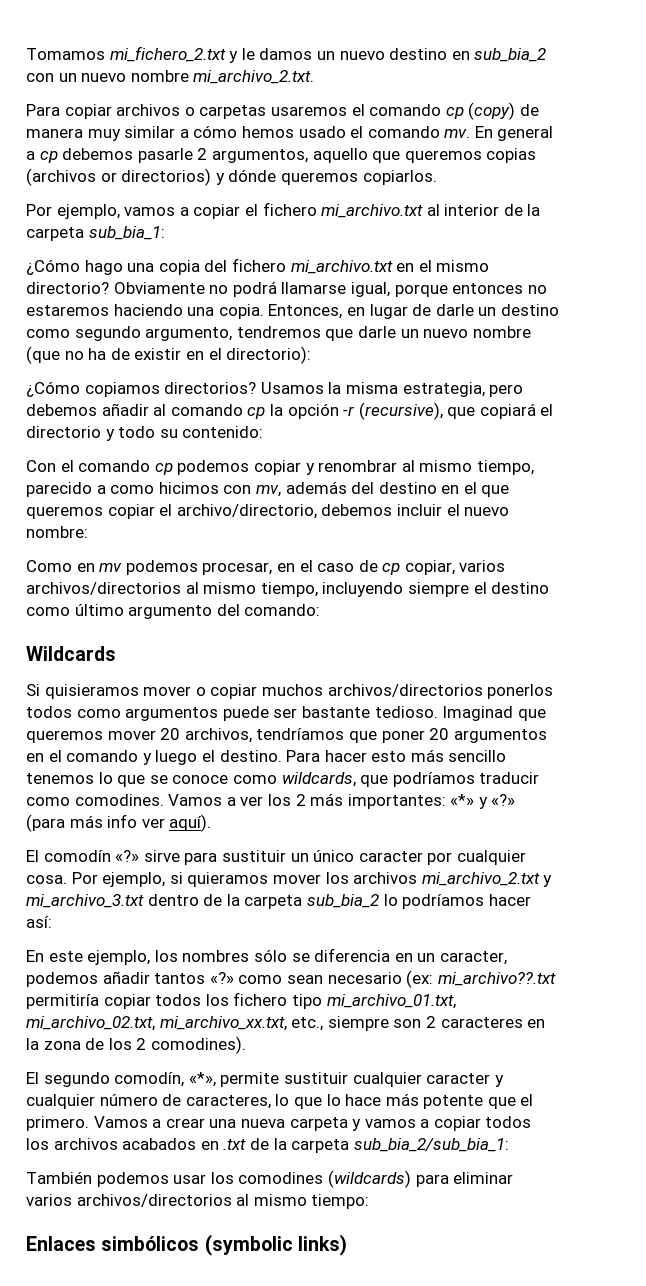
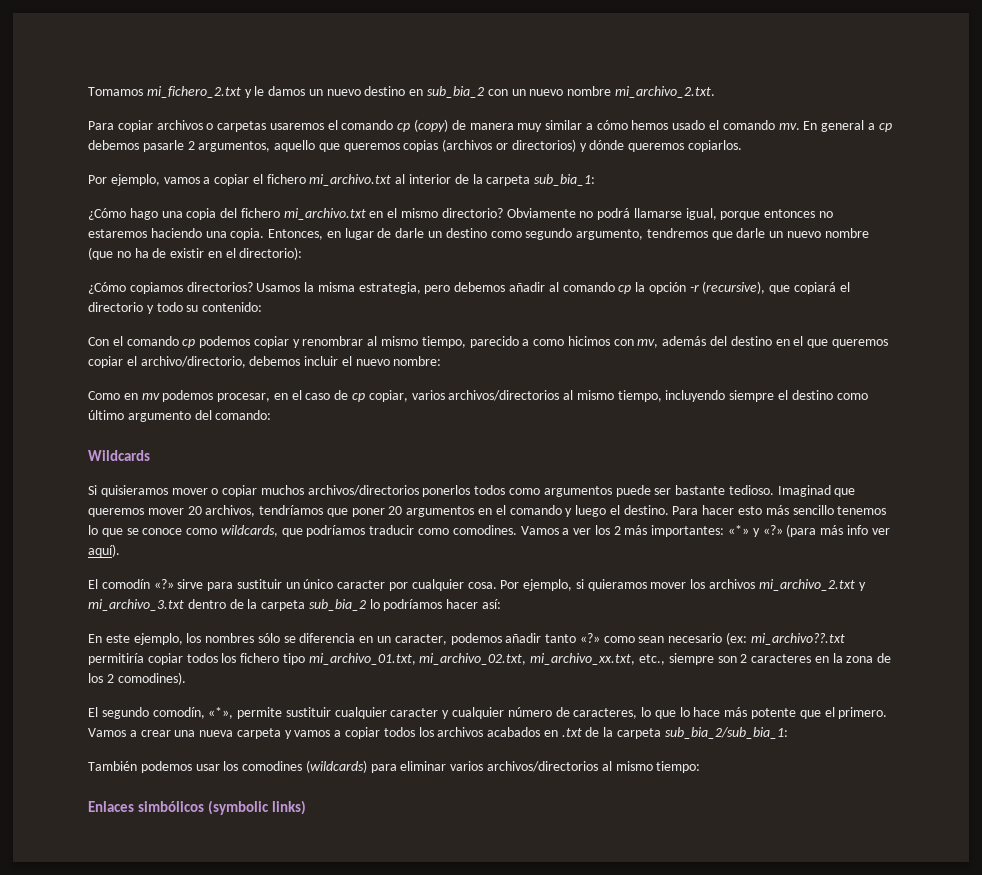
[154,973,206,984] tantos -> [545,634,577,643] tanto

